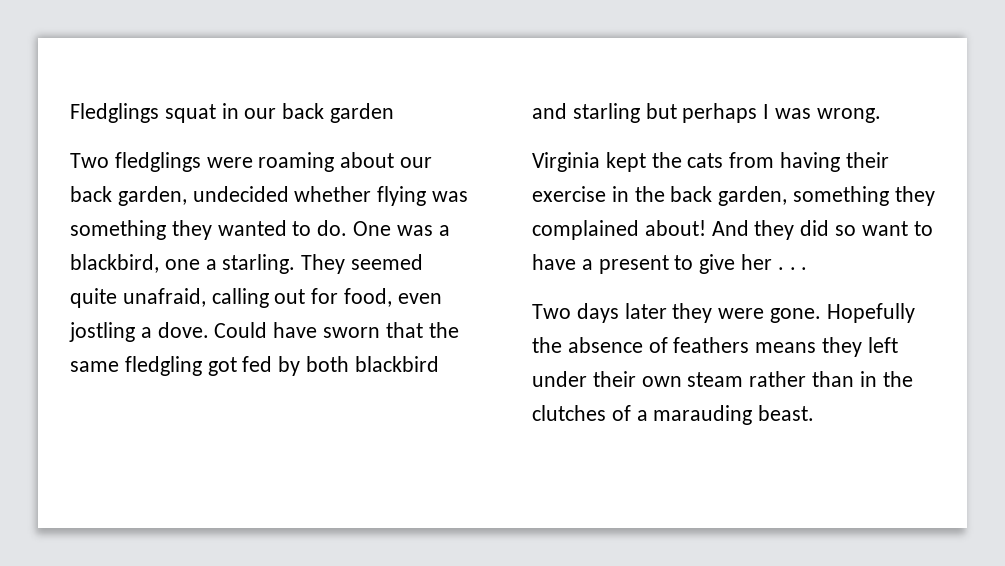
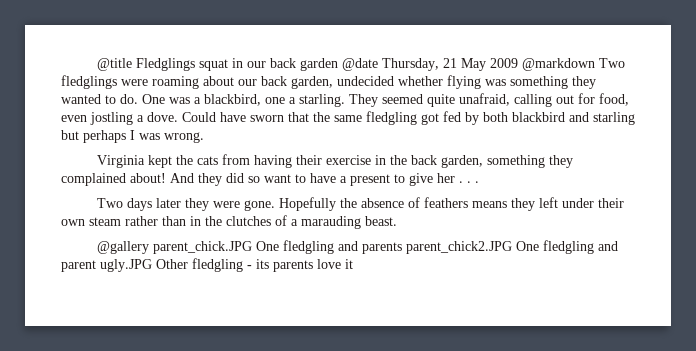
(70, 113) none -> [97,58,133,71] @title
(395, 113) // -> [342,58,596,71] @date Thursday, 21 May 2009 @markdown
(815, 413) none -> [97,240,619,254] [61,258,353,272] // @gallery parent_chick.JPG One fledgling and parents parent_chick2.JPG One fledgling and parent ugly.JPG Other fledgling - its parents love it

